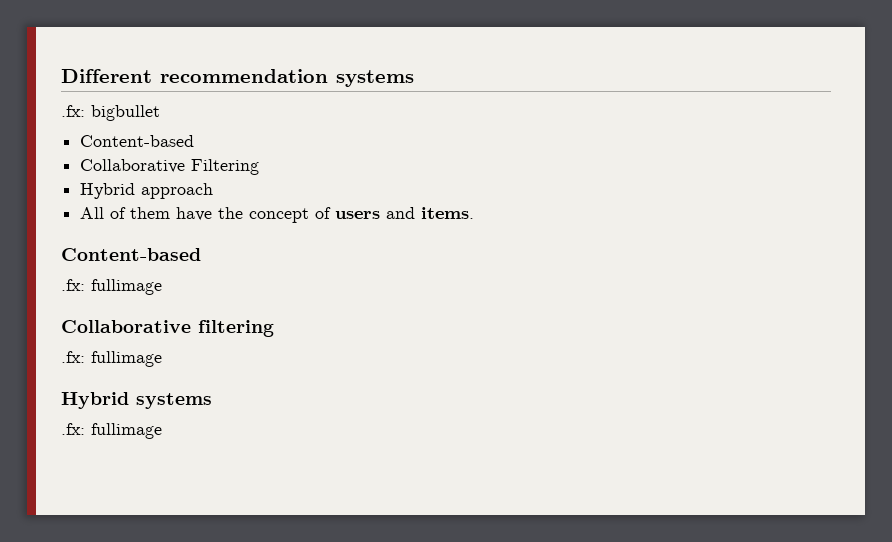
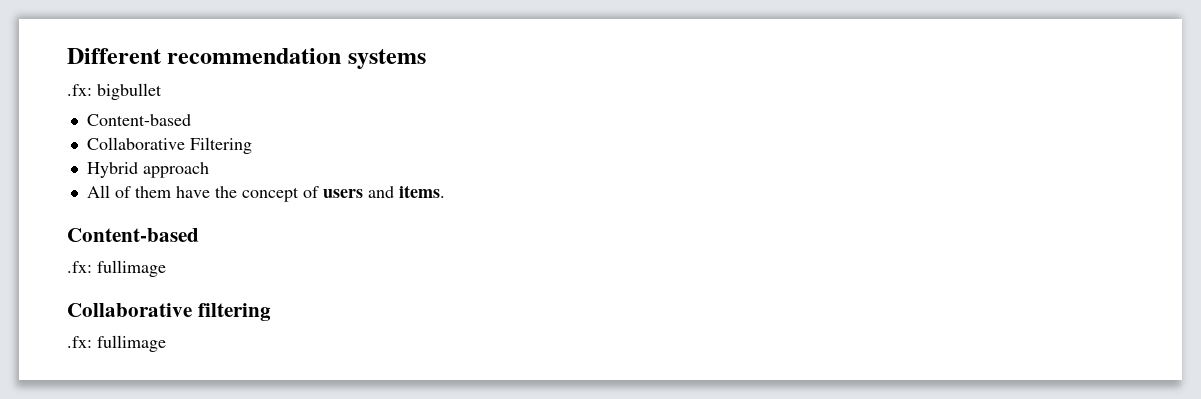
[61,392,212,409] [61,423,162,439] // Hybrid systems // .fx: fullimage -> (166, 343) none

